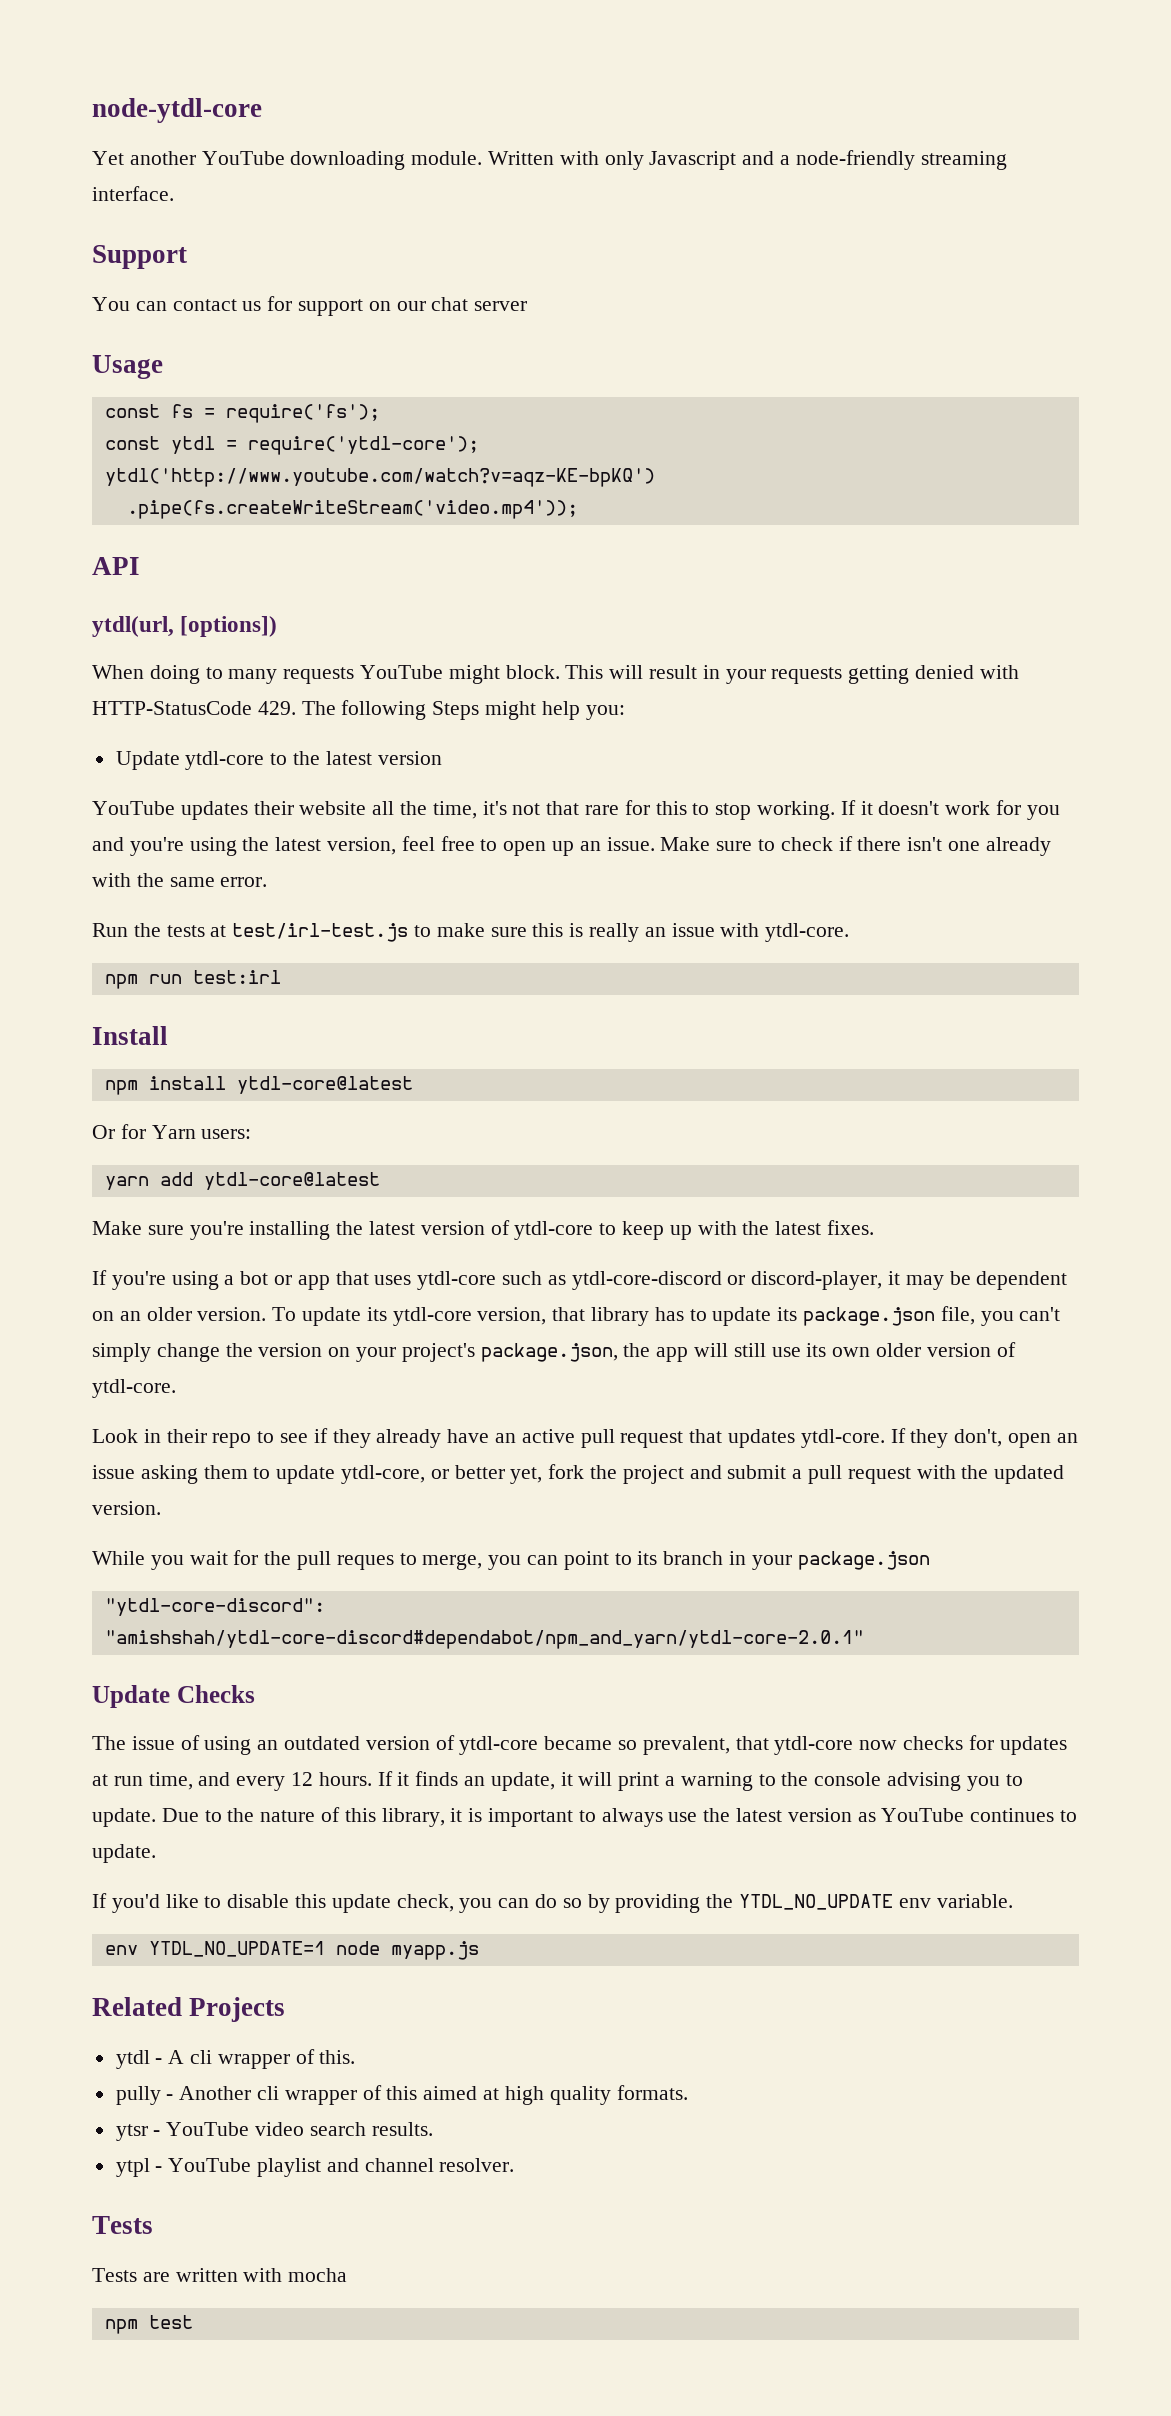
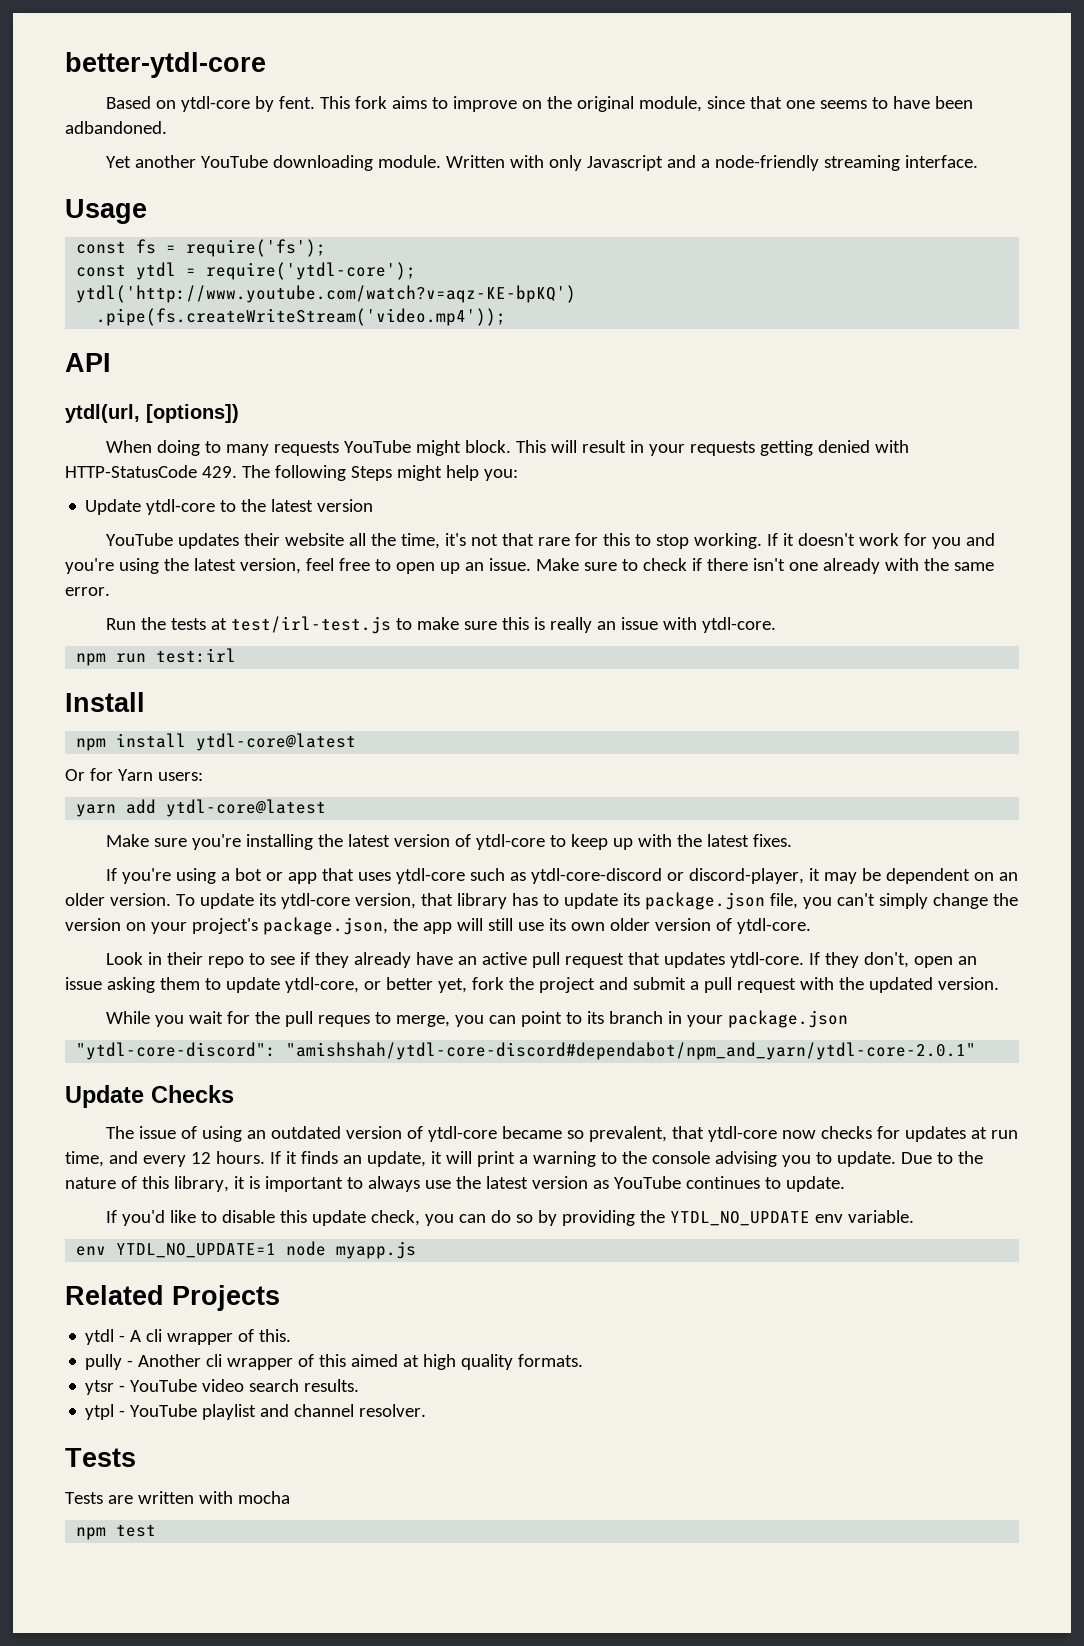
[92,98,262,123] node-ytdl-core -> [65,52,266,78] [106,96,974,112] [65,121,167,134] better-ytdl-core // Based on ytdl-core by fent. This fork aims to improve on the original module, since that one seems to have been adbandoned.
[92,245,187,269] [92,296,528,316] // Support // You can contact us for support on our chat server -> (979, 161) none

